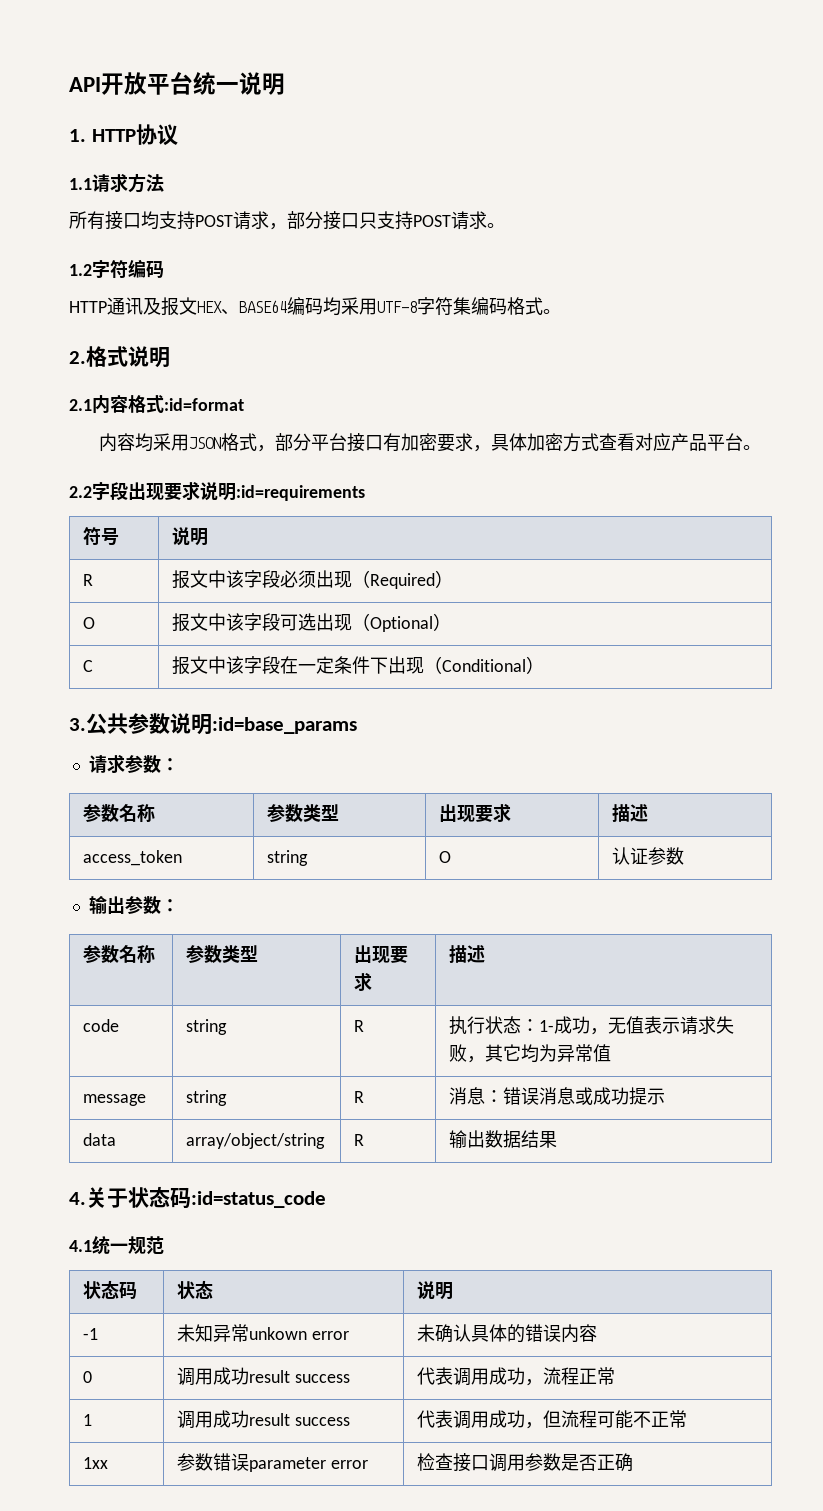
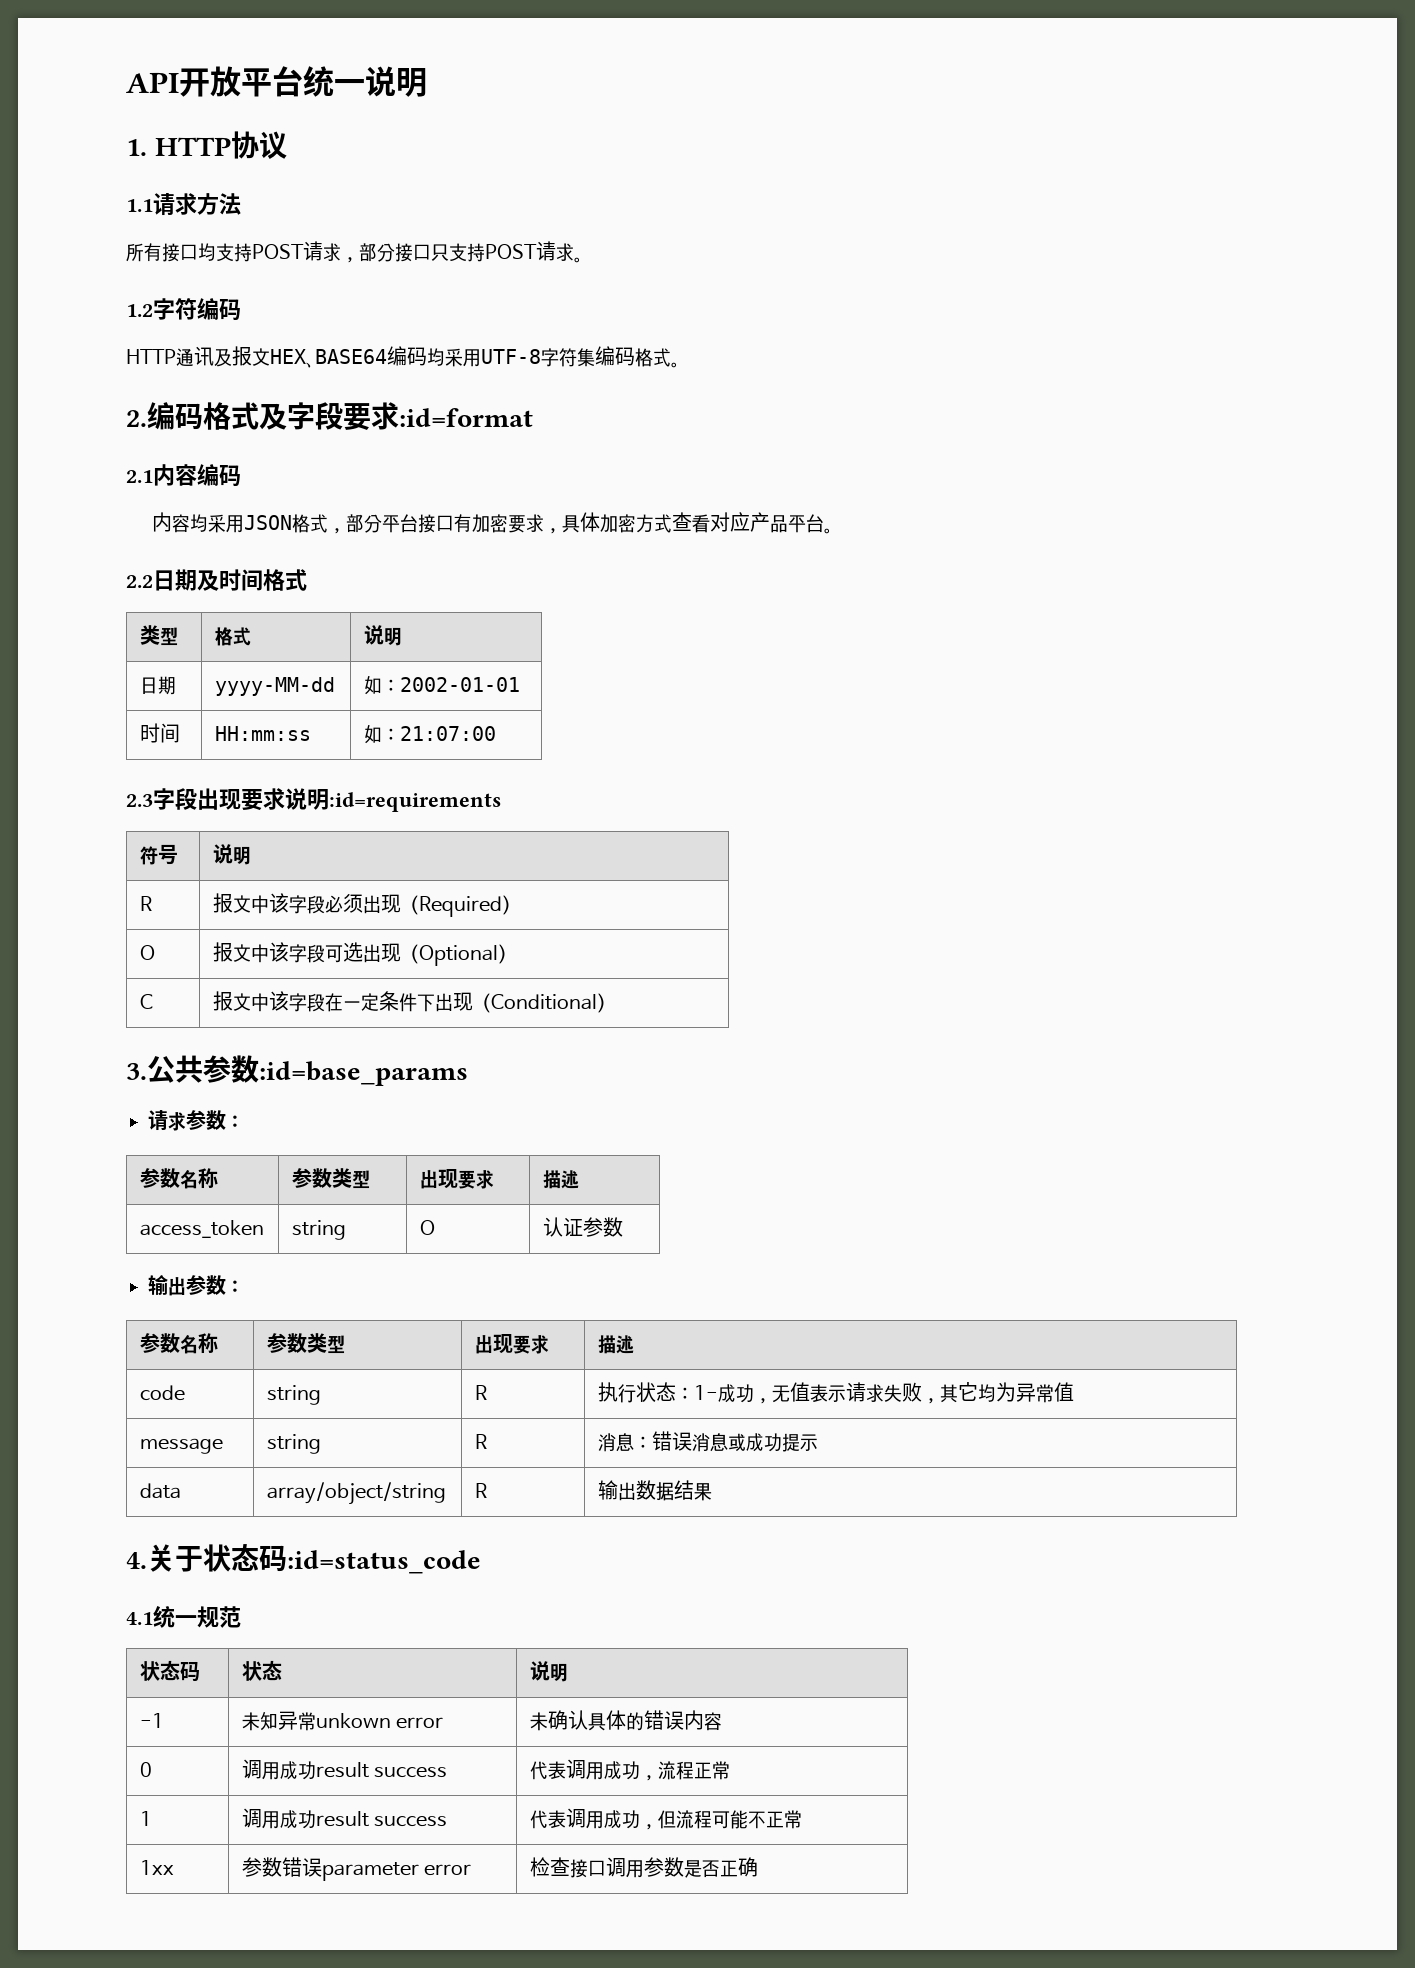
[86,346,170,368] 格式说明 -> [147,402,533,430] 编码格式及字段要求:id=format
[128,395,244,413] 格式:id=format -> [197,464,241,487] 编码
(92, 492) none -> [153,569,307,591] [139,625,178,646] [214,627,251,646] [363,625,402,646] [139,676,176,695] [214,677,335,696] [363,676,520,695] [139,723,180,743] [214,726,311,741] [363,725,496,744] [126,794,153,807] 日期及时间格式 // 类型 | 格式 | 说明 // 日期 | yyyy-MM-dd | 如：2002-01-01 // 时间 | HH:mm:ss | 如：21:07:00 // 2.3
[170,713,212,735] 说明 -> (259, 1069) none

